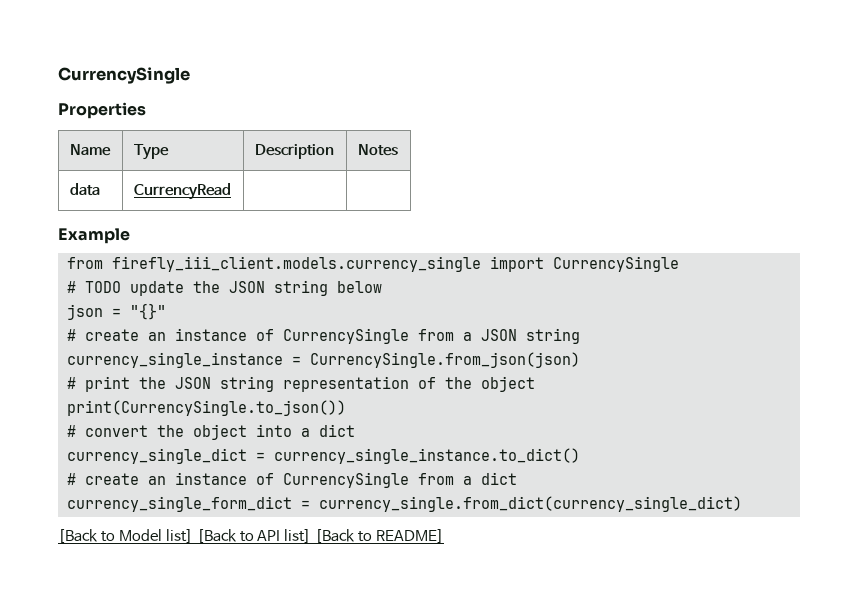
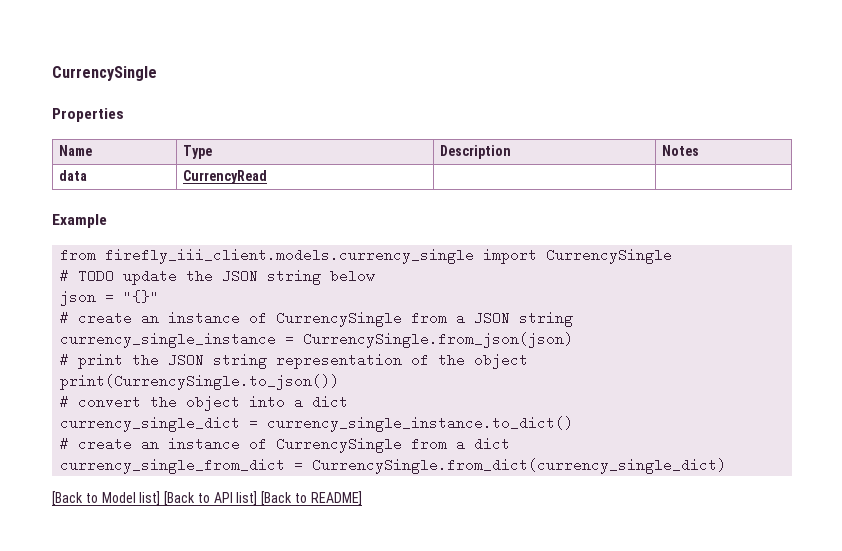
[66,496,742,512] currency_single_form_dict = currency_single.from_dict(currency_single_dict) -> [60,458,727,474] currency_single_from_dict = CurrencySingle.from_dict(currency_single_dict)

